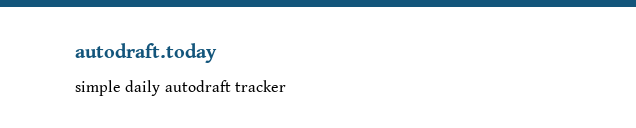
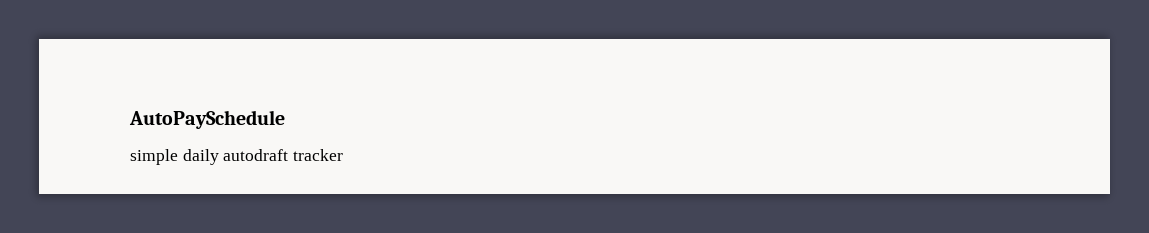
[75,43,217,63] autodraft.today -> [129,110,285,129] AutoPaySchedule

